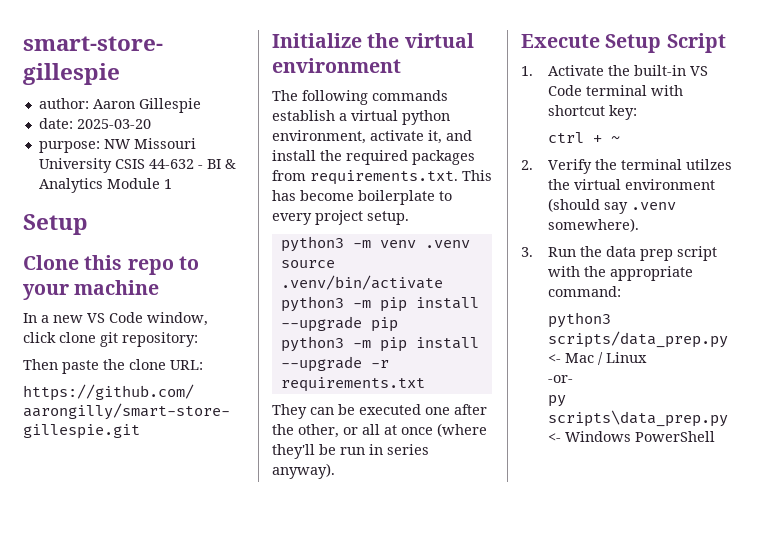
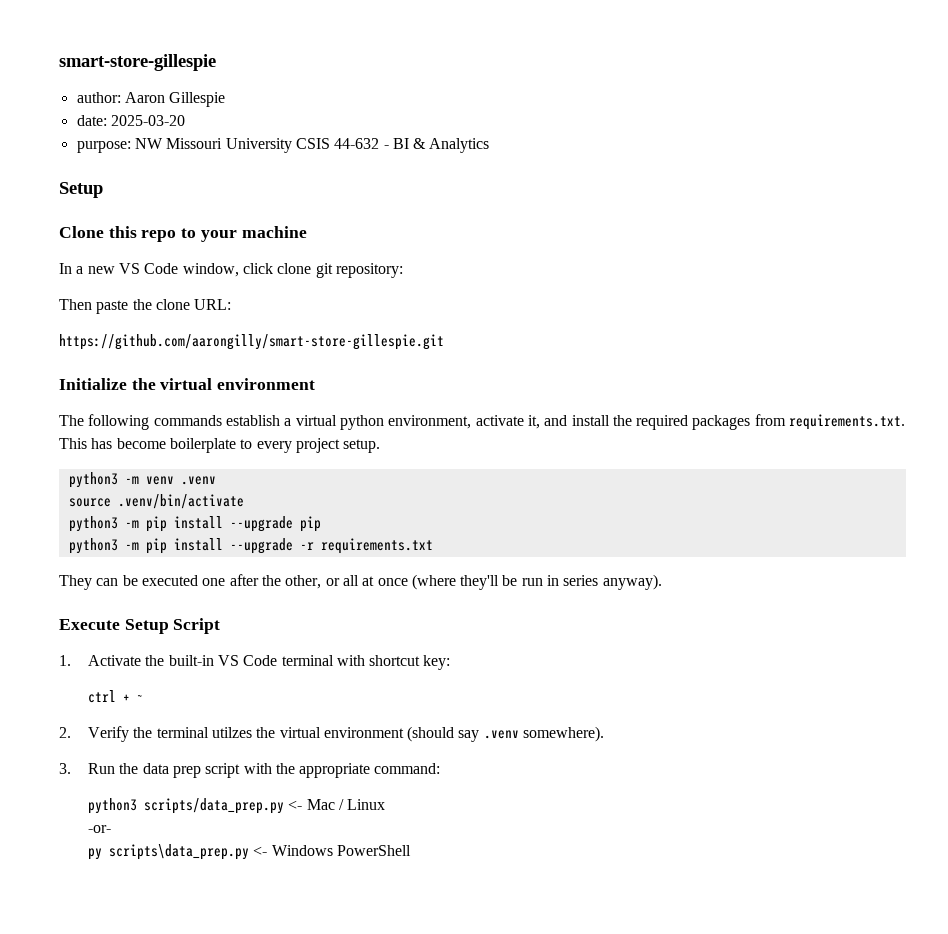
[106,178,172,189] Module 1 -> (490, 145) none

